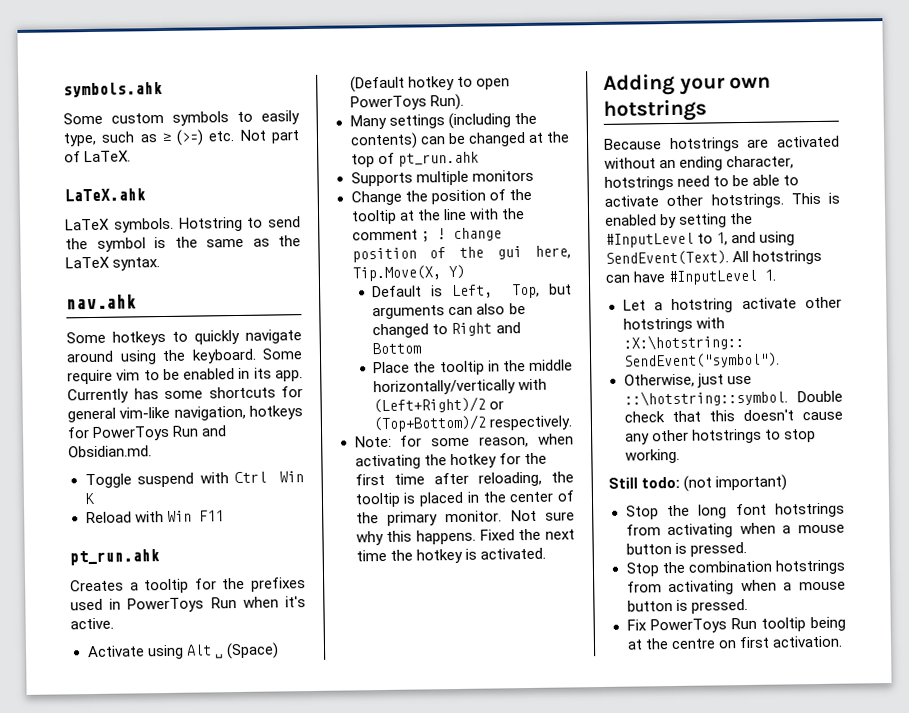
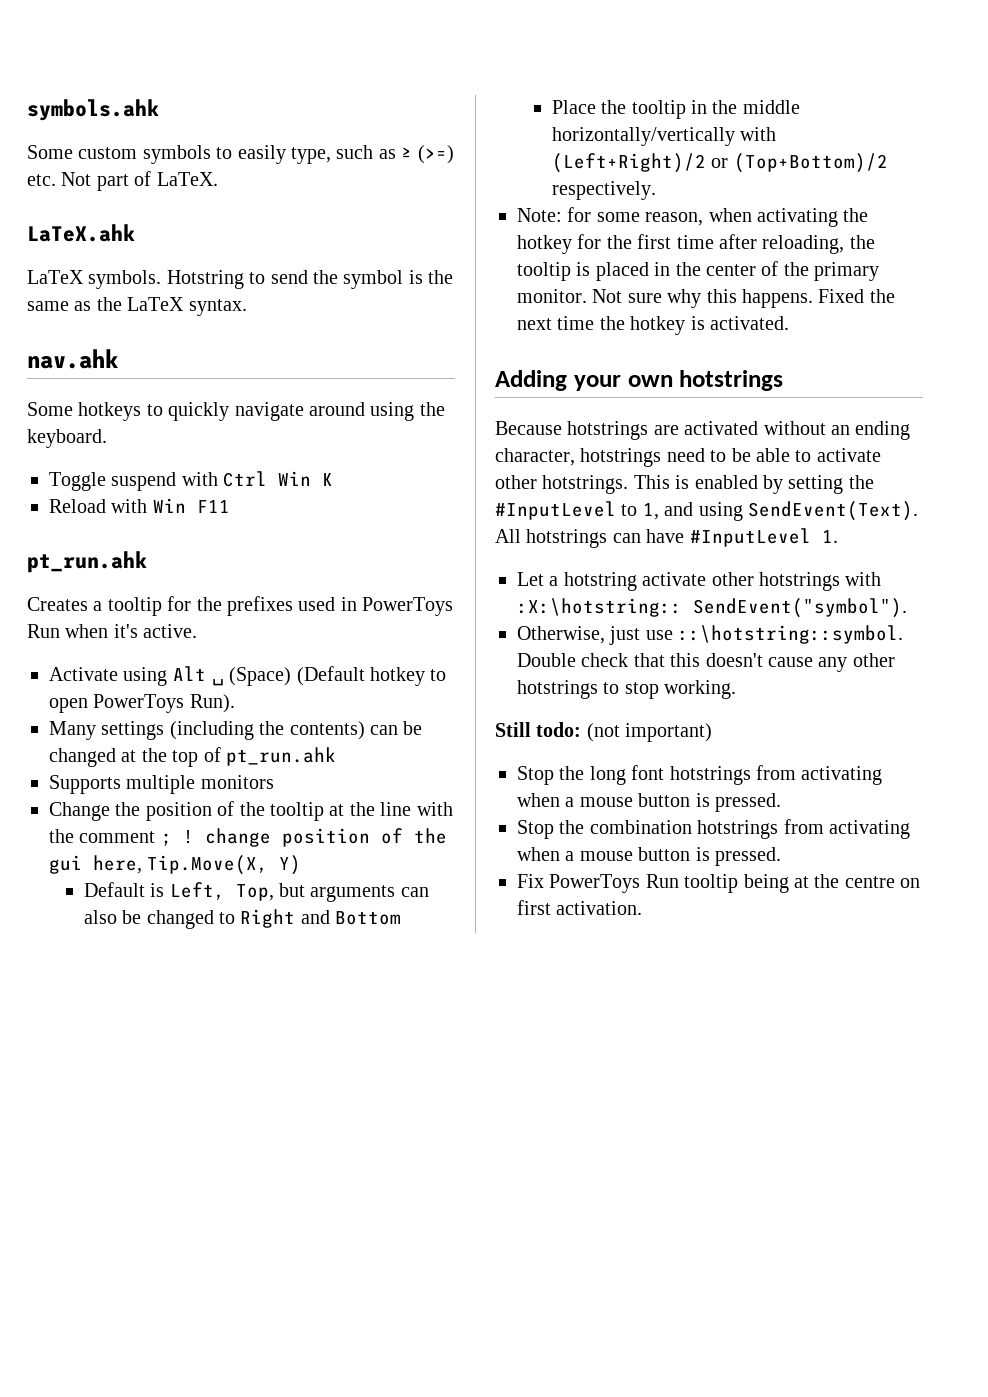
[262,348,303,360] [67,367,303,385] [67,386,303,404] [67,405,303,423] [67,425,228,441] [68,445,152,458] Some require vim to be enabled in its app. Currently has some shortcuts for general vim-like navigation, hotkeys for PowerToys Run and Obsidian.md. -> (107, 438) none

